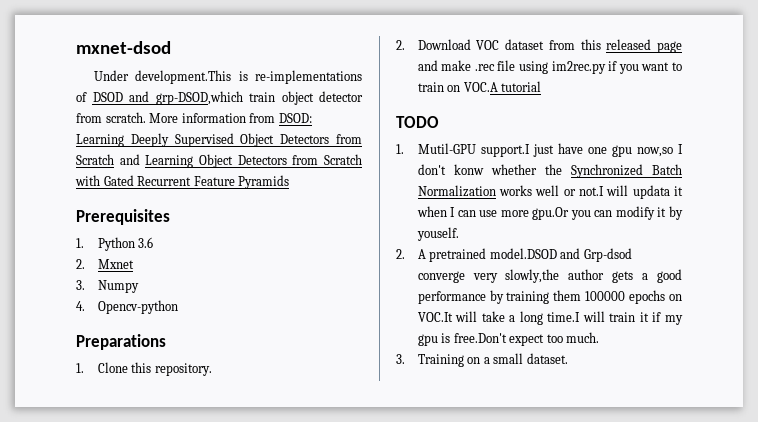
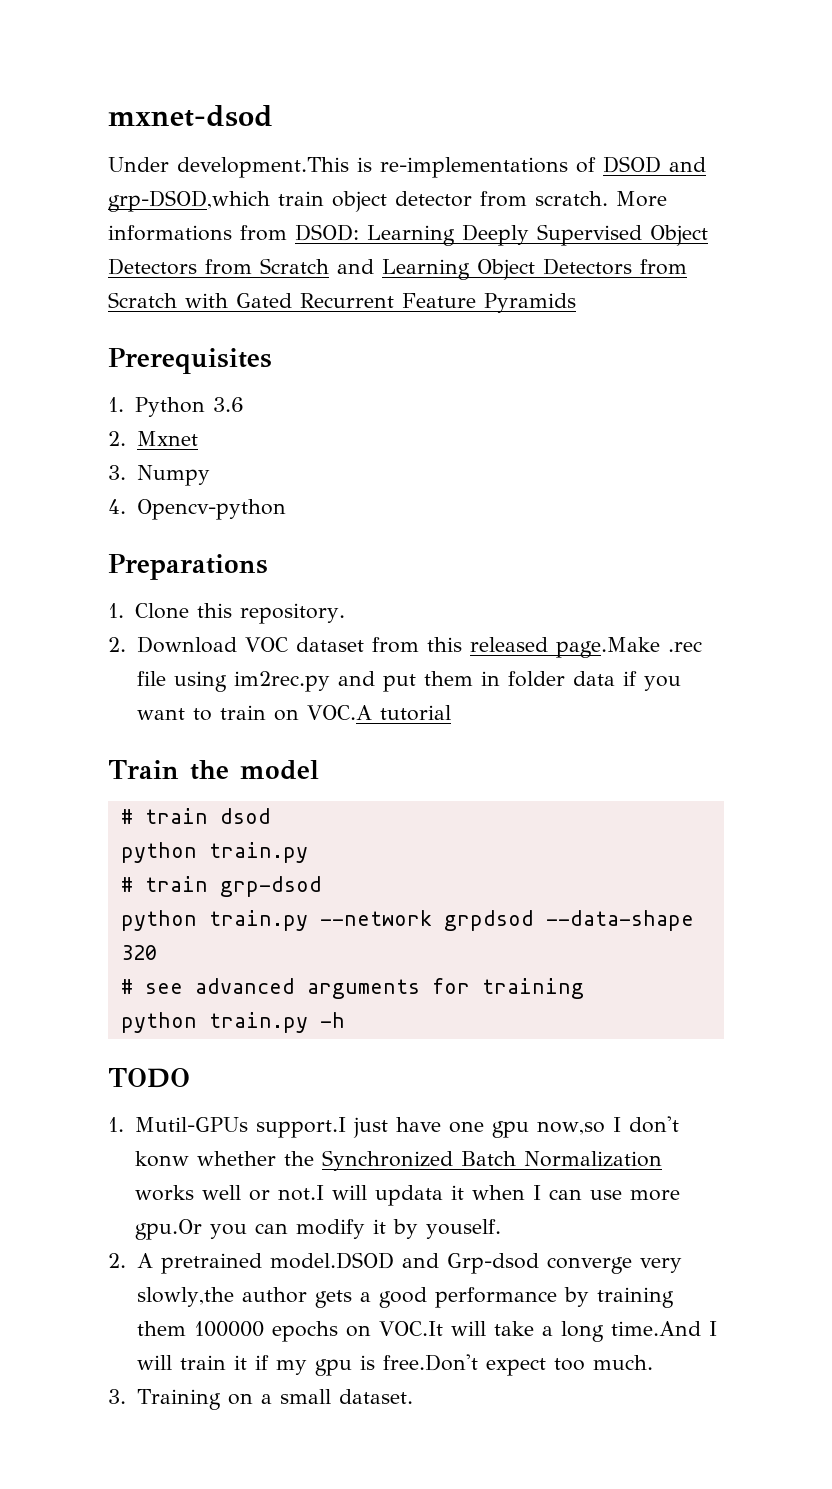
[181,113,246,123] information -> [108,225,232,241] informations
[657,41,682,53] [417,60,472,71] page and make -> [555,637,660,658] page.Make
(606, 67) none -> [337,671,615,692] and put them in folder data
(542, 86) none -> [108,760,319,780] [120,808,271,824] [120,842,308,863] [120,876,322,897] [120,910,694,931] [120,945,157,960] [120,978,584,999] [120,1012,345,1033] // Train the model // # train dsod // python train.py // # train grp-dsod // python train.py --network grpdsod --data-shape 320 // # see advanced arguments for training // python train.py -h
[417,143,476,154] Mutil-GPU -> [134,1117,248,1132] Mutil-GPUs
[547,312,581,322] time.I -> [610,1321,717,1336] time.And I

